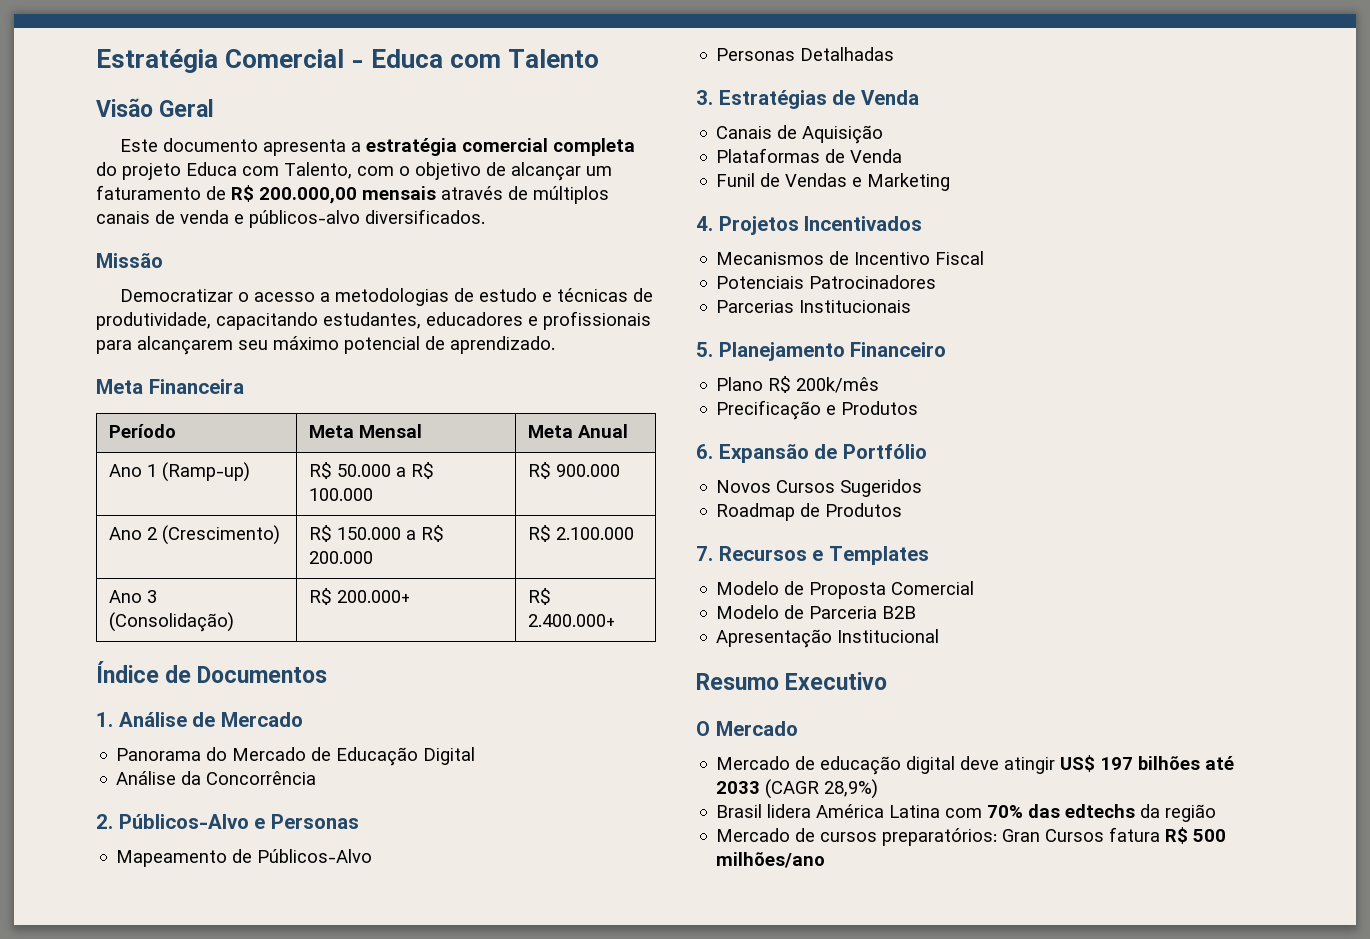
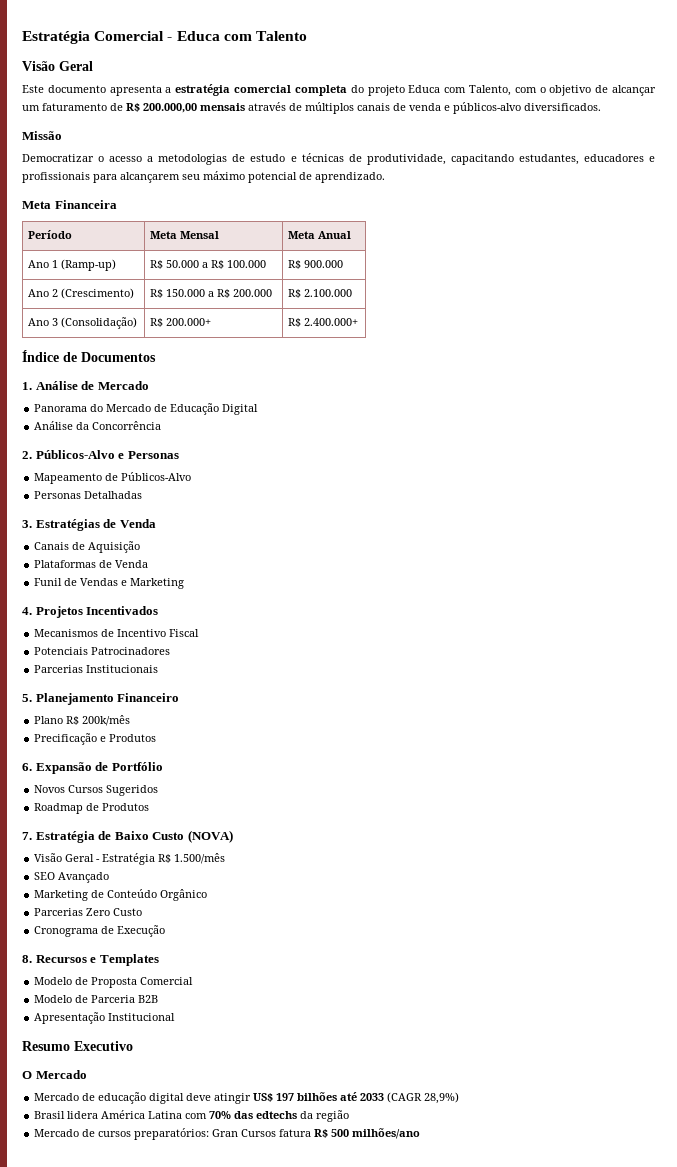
(713, 553) none -> [35,830,233,843] [34,853,226,865] [34,872,110,883] [34,889,208,901] [34,908,143,916] [34,925,166,937] [22,955,32,963] Estratégia de Baixo Custo (NOVA) // Visão Geral - Estratégia R$ 1.500/mês // SEO Avançado // Marketing de Conteúdo Orgânico // Parcerias Zero Custo // Cronograma de Execução // 8.

